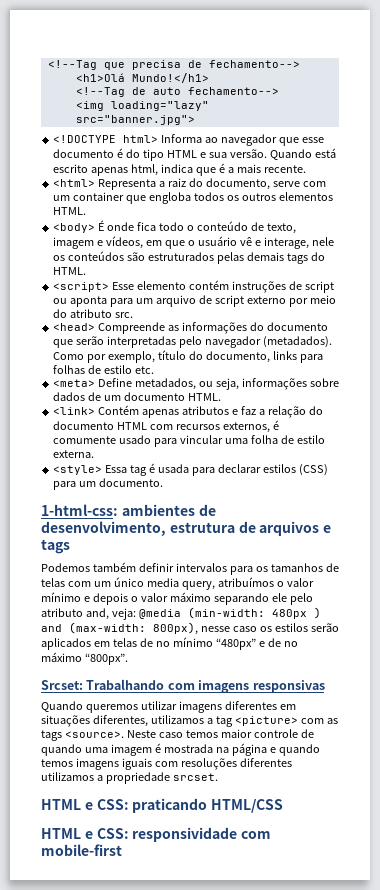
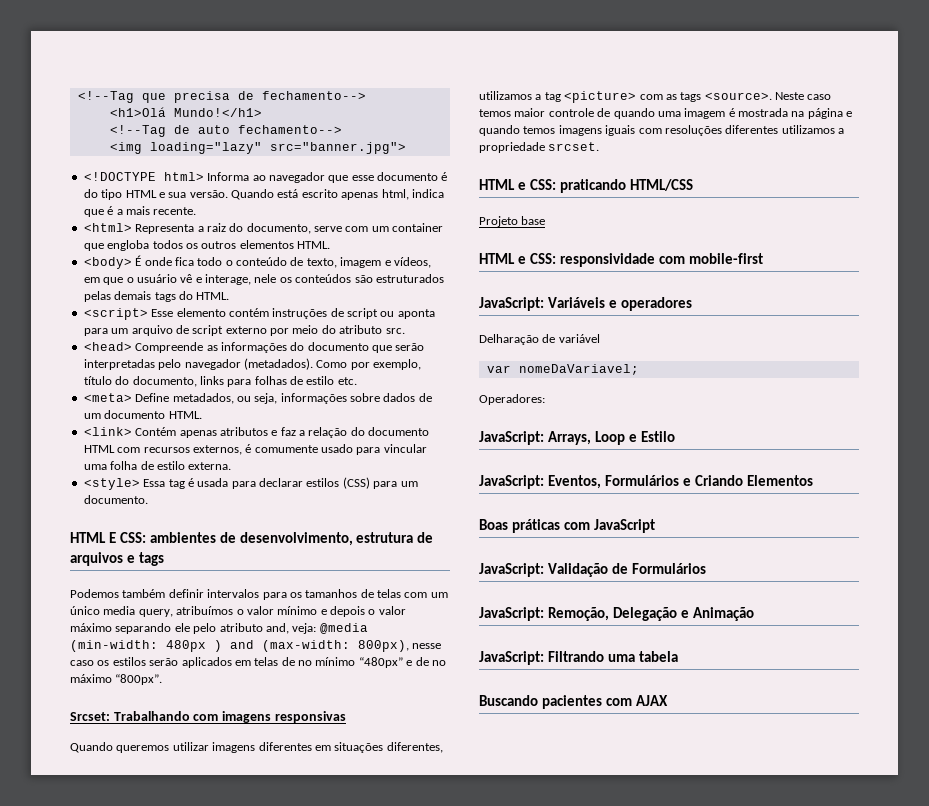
[41,504,118,516] 1-html-css: -> [70,532,146,543] HTML E CSS:
(284, 806) none -> [479,216,546,227] // Projeto base
(122, 850) none -> [479,297,692,311] [479,334,600,345] [486,364,639,375] [479,394,545,405] [479,431,675,445] [479,475,813,489] [479,519,655,533] [479,563,706,577] [479,607,754,621] [479,651,678,665] [479,695,668,709] // JavaScript: Variáveis e operadores // Delharação de variável // var nomeDaVariavel; // Operadores: // JavaScript: Arrays, Loop e Estilo // JavaScript: Eventos, Formulários e Criando Elementos // Boas práticas com JavaScript // JavaScript: Validação de Formulários // JavaScript: Remoção, Delegação e Animação // JavaScript: Filtrando uma tabela // Buscando pacientes com AJAX

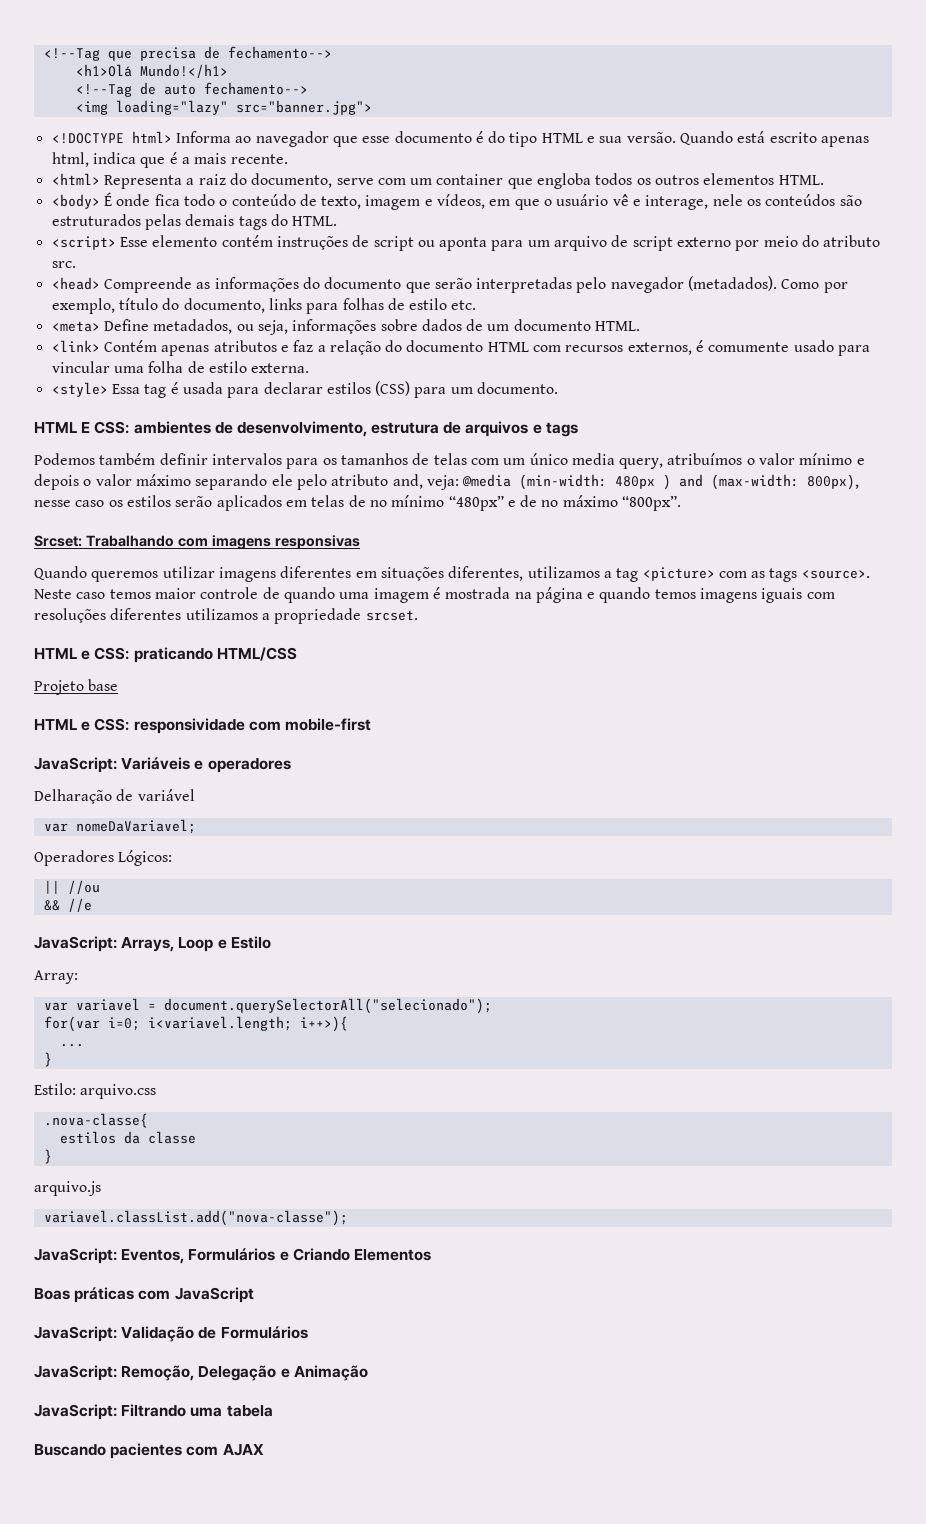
[479,394,545,405] Operadores: -> [34,850,173,866] [43,880,100,894] [43,898,92,912] Operadores Lógicos: // || //ou // && //e
(675, 436) none -> [34,970,78,984] [43,998,492,1014] [43,1016,348,1032] [59,1043,84,1047] [43,1052,52,1067] [34,1083,157,1099] [43,1113,148,1128] [59,1131,196,1144] [43,1149,52,1164] [34,1181,101,1196] [43,1210,348,1226] // Array: // var variavel = document.querySelectorAll("selecionado"); // for(var i=0; i<variavel.length; i++>){ // ... // } // Estilo: arquivo.css // .nova-classe{ // estilos da classe // } // arquivo.js // variavel.classList.add("nova-classe");

